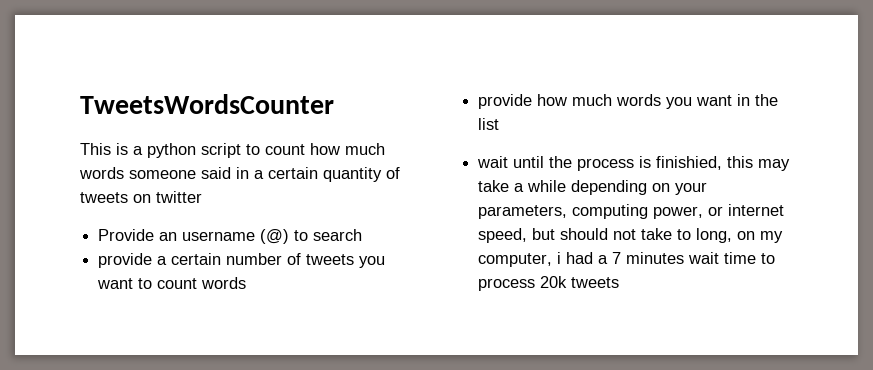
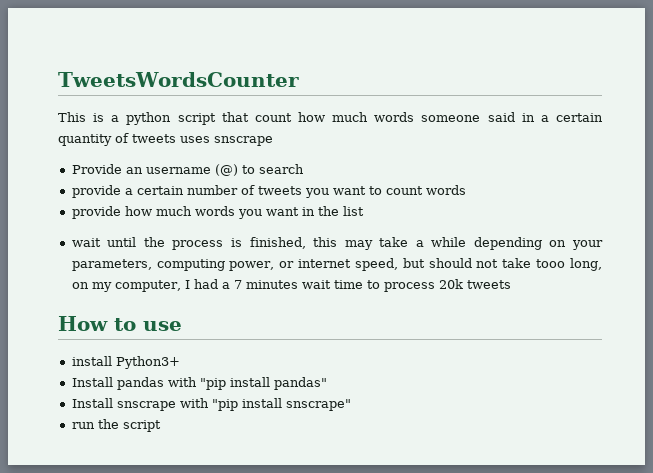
[246,144,260,155] to -> [221,112,249,122] that
[133,191,202,203] on twitter -> [180,136,273,146] uses snscrape
[656,156,723,170] finishied, -> [249,237,306,249] finished,
[677,229,692,240] to -> [536,259,566,268] tooo
[557,252,562,264] i -> [184,280,190,289] I
(620, 282) none -> [58,316,182,331] [71,356,180,369] [71,377,327,390] [71,398,351,411] [71,419,161,432] // How to use // install Python3+ // Install pandas with "pip install pandas" // Install snscrape with "pip install snscrape" // run the script

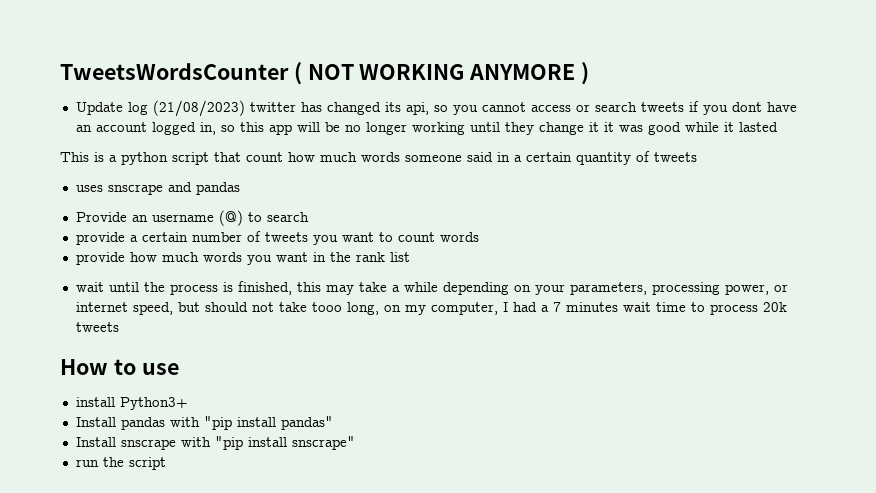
(299, 79) none -> [293,62,590,85] [75,100,797,117] [75,122,778,135] ( NOT WORKING ANYMORE ) // Update log (21/08/2023) twitter has changed its api, so you cannot access or search tweets if you dont have an account logged in, so this app will be no longer working until they change it it was good while it lasted
(176, 138) none -> (697, 157) //
(273, 141) none -> [167,182,240,195] and pandas
(339, 211) none -> [355,252,385,262] rank
[156,259,225,271] computing -> [651,282,720,295] processing

